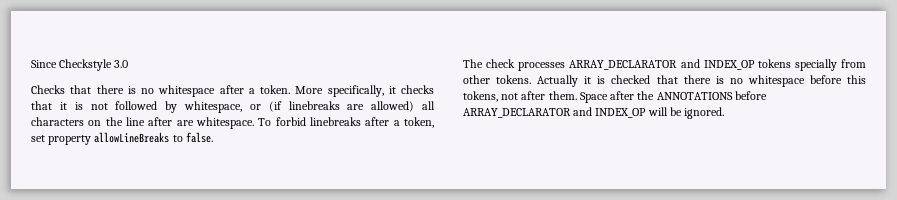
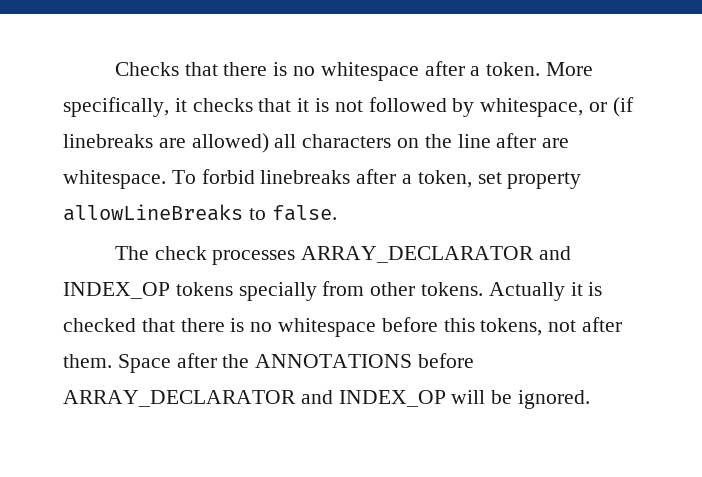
[31,59,129,71] Since Checkstyle 3.0 // -> (114, 69) none

